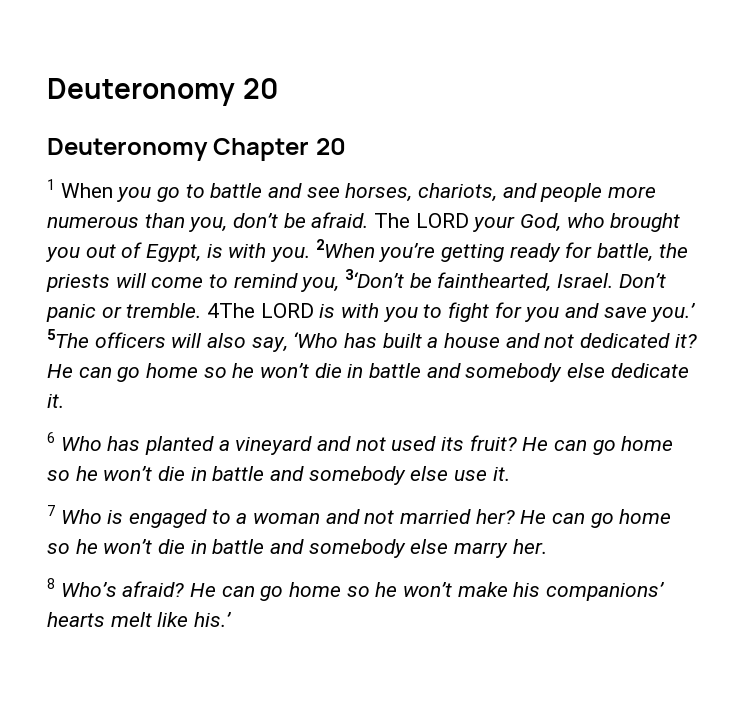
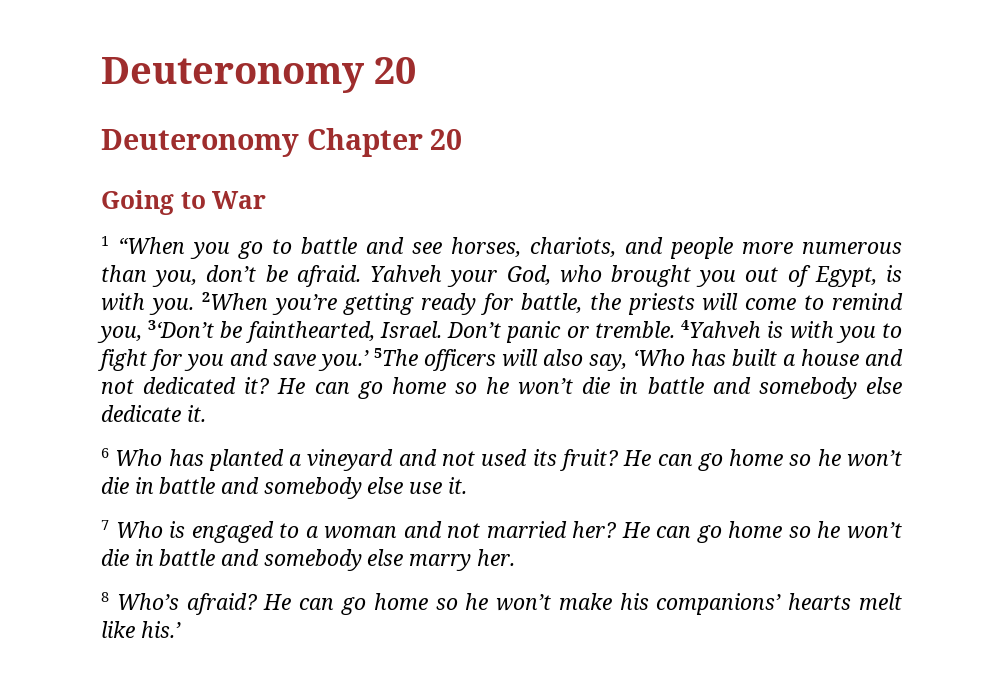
(346, 146) none -> [101,190,267,215] // Going to War
[60,183,113,198] When -> [118,237,185,254] “When
[374,213,469,228] The LORD -> [370,265,443,282] Yahveh
[207,303,314,318] 4The LORD -> [681,320,762,338] 4Yahveh

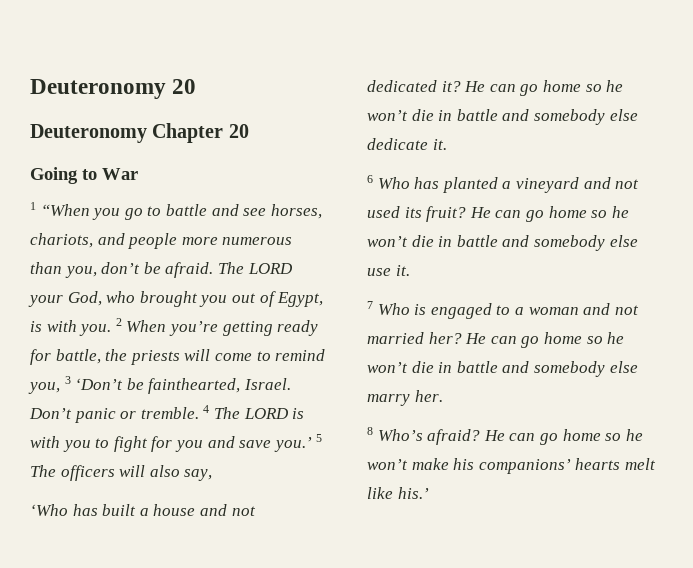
[370,265,443,282] Yahveh -> [217,262,293,274] The LORD
[201,292,268,310] 2When -> [115,318,167,332] 2 When
[148,320,215,338] 3‘Don’t -> [64,376,124,390] 3 ‘Don’t
[681,320,762,338] 4Yahveh -> [203,405,289,419] 4 The LORD
[374,348,418,366] 5The -> [316,434,323,442] [30,465,56,477] 5 The
(627, 362) none -> (213, 475) //

